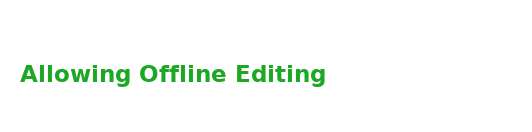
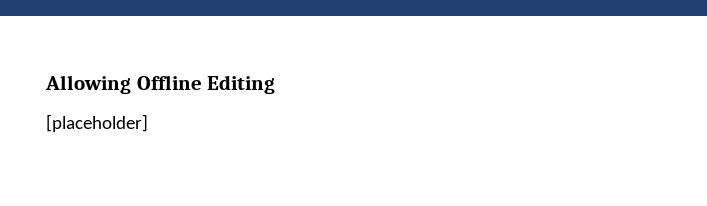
(326, 76) none -> [46,114,148,132] // [placeholder]

